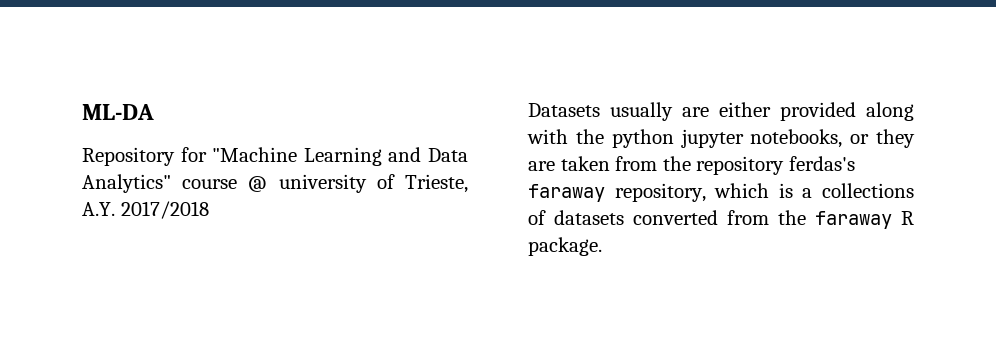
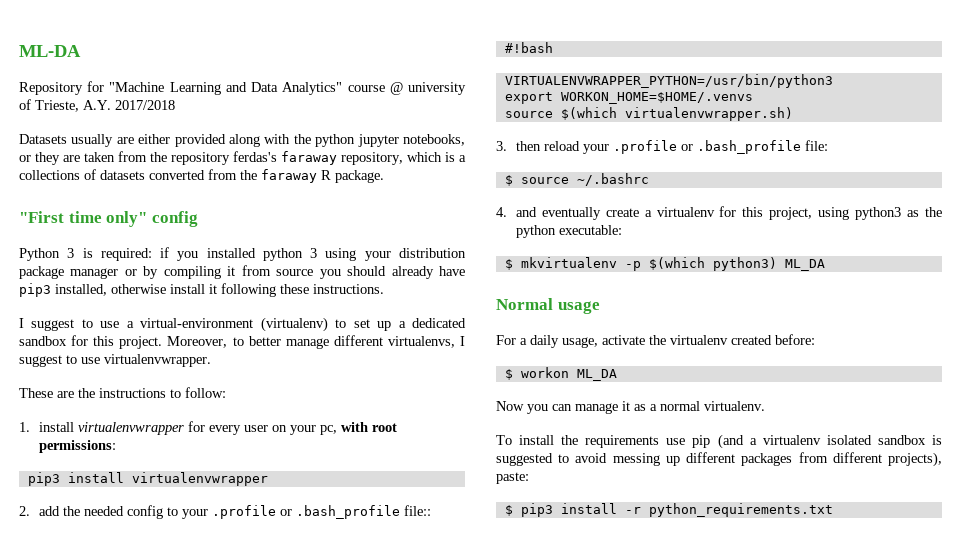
(602, 246) none -> [19,211,198,227] [19,247,466,261] [19,265,465,279] [19,283,384,297] [19,317,466,332] [19,335,466,349] [19,354,211,367] [19,387,226,398] [19,421,397,435] [38,440,116,453] [27,472,268,486] [19,505,431,519] [504,42,553,53] [504,74,833,88] [504,92,753,104] [504,107,793,121] [496,140,828,154] [504,173,649,186] [496,206,942,220] [515,225,622,238] [504,257,825,271] [496,298,600,314] [496,334,815,348] [504,367,617,381] [496,401,765,414] [496,434,942,449] [496,452,942,467] [496,472,529,484] [504,503,833,517] // "First time only" config // Python 3 is required: if you installed python 3 using your distribution package manager or by compiling it from source you should already have pip3 installed, otherwise install it following these instructions. // I suggest to use a virtual-environment (virtualenv) to set up a dedicated sandbox for this project. Moreover, to better manage different virtualenvs, I suggest to use virtualenvwrapper. // These are the instructions to follow: // 1. install virtualenvwrapper for every user on your pc, with root permissions: // pip3 install virtualenvwrapper // 2. add the needed config to your .profile or .bash_profile file:: // #!bash // VIRTUALENVWRAPPER_PYTHON=/usr/bin/python3 // export WORKON_HOME=$HOME/.venvs // source $(which virtualenvwrapper.sh) // 3. then reload your .profile or .bash_profile file: // $ source ~/.bashrc // 4. and eventually create a virtualenv for this project, using python3 as the python executable: // $ mkvirtualenv -p $(which python3) ML_DA // Normal usage // For a daily usage, activate the virtualenv created before: // $ workon ML_DA // Now you can manage it as a normal virtualenv. // To install the requirements use pip (and a virtualenv isolated sandbox is suggested to avoid messing up different packages from different projects), paste: // $ pip3 install -r python_requirements.txt

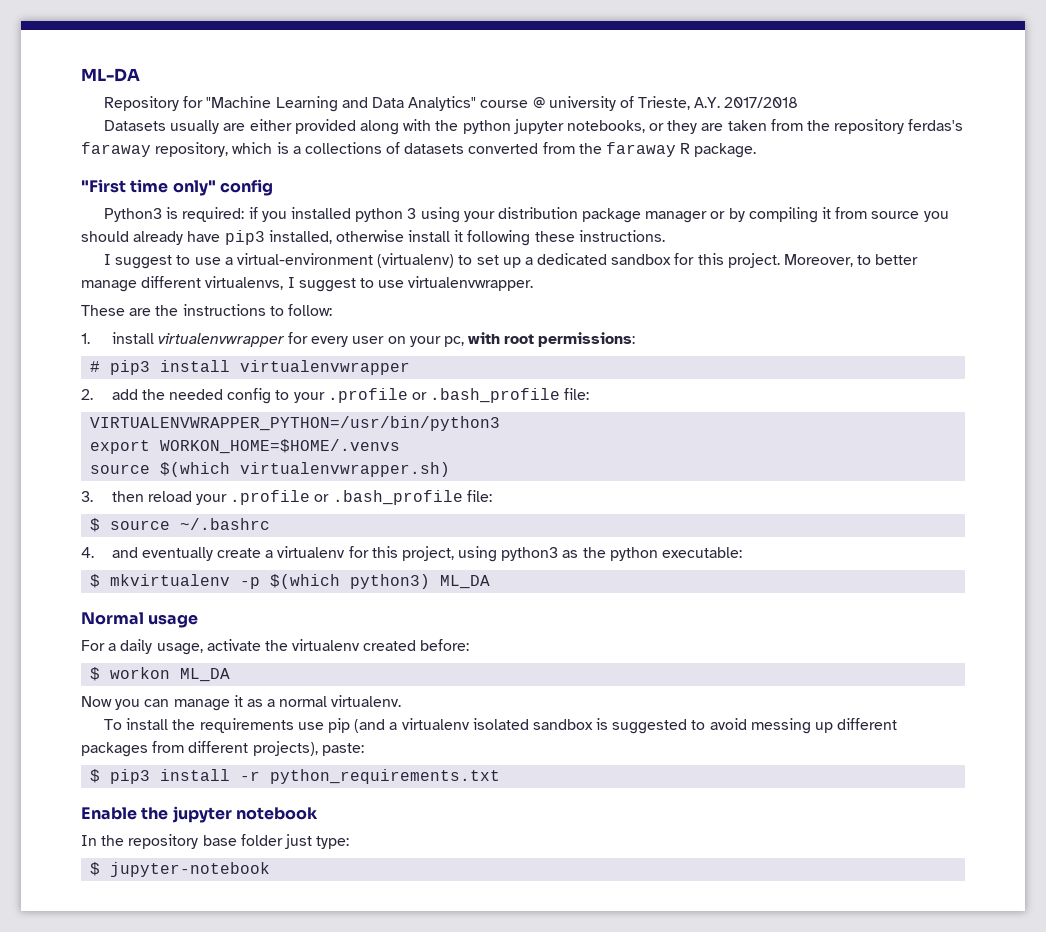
[19,248,75,261] Python 3 -> [104,208,163,222] Python3
(116, 446) none -> [90,361,101,372] #
[403,505,431,516] [504,42,553,53] file:: // #!bash -> [564,388,590,400] file:
(833, 510) none -> [81,806,318,823] [81,834,350,849] [90,862,271,877] // Enable the jupyter notebook // In the repository base folder just type: // $ jupyter-notebook

